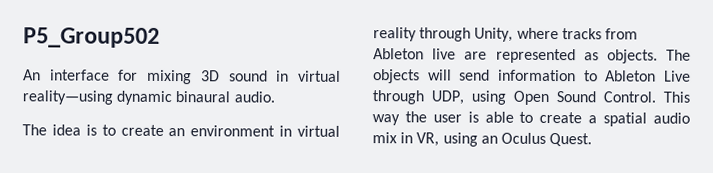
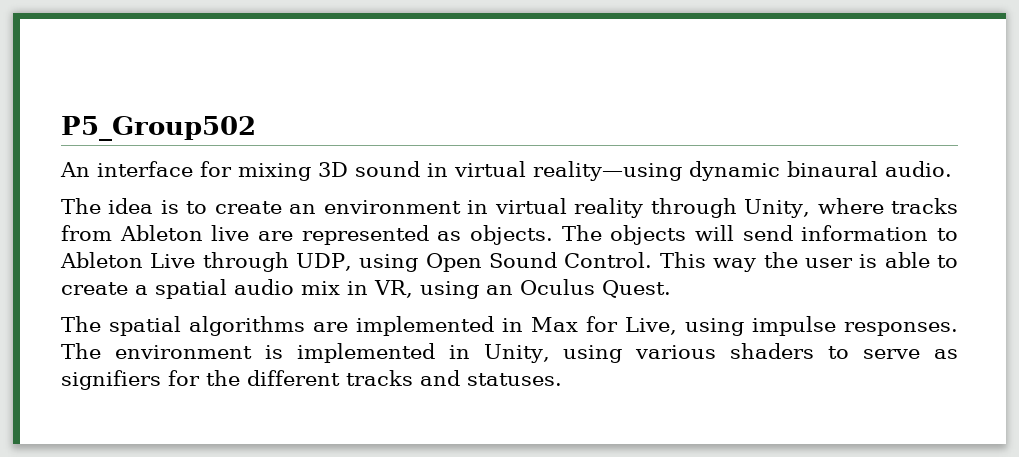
(593, 140) none -> [61,316,958,336] [61,343,959,363] [61,370,562,390] // The spatial algorithms are implemented in Max for Live, using impulse responses. The environment is implemented in Unity, using various shaders to serve as signifiers for the different tracks and statuses.

